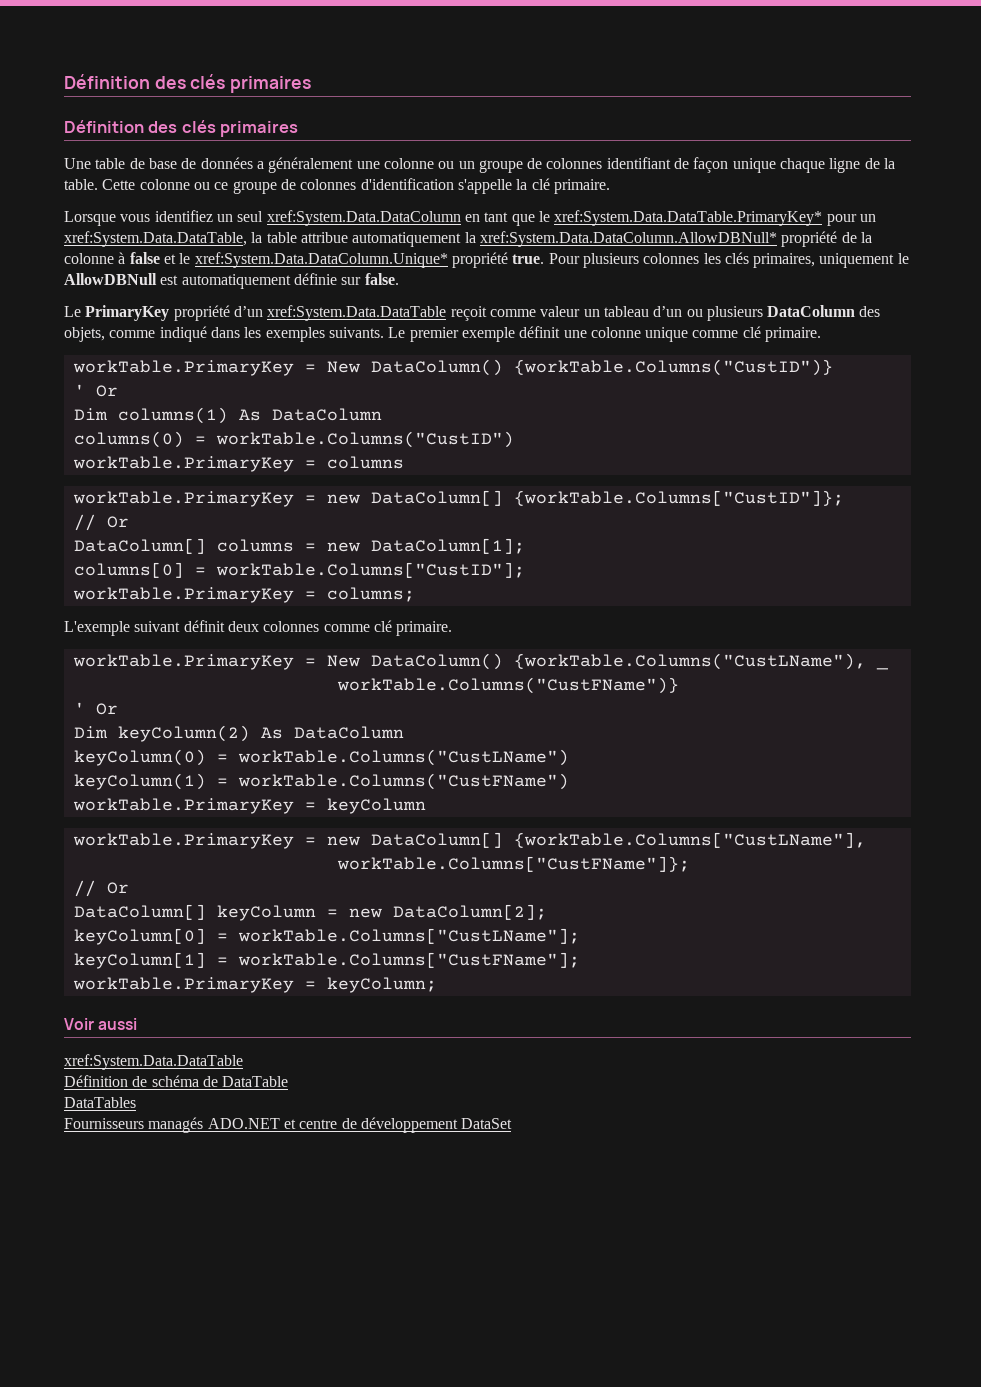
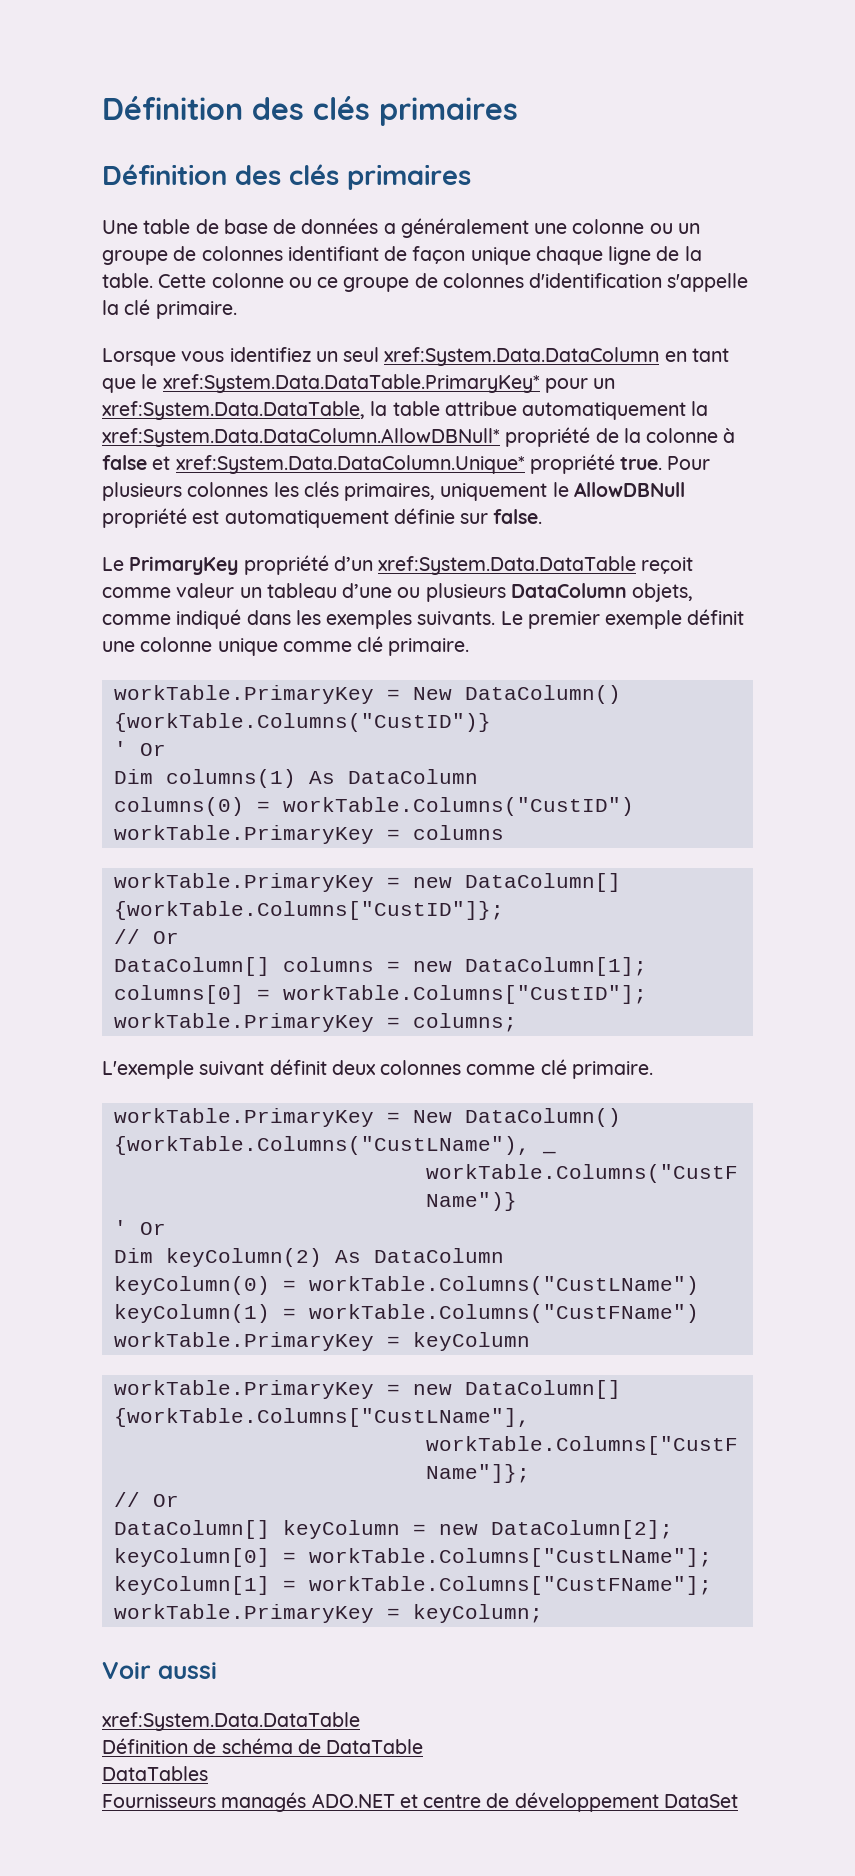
[179,253,191,264] le -> (171, 463) none
(157, 279) none -> [102,508,187,528] propriété
[653,306,683,317] d’un -> [342,583,393,598] d’une
[859,306,881,317] des -> (627, 590) none

